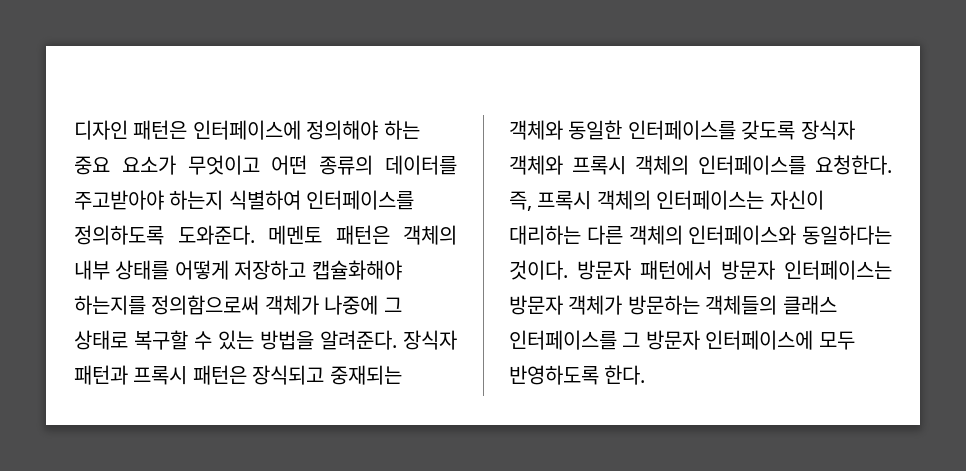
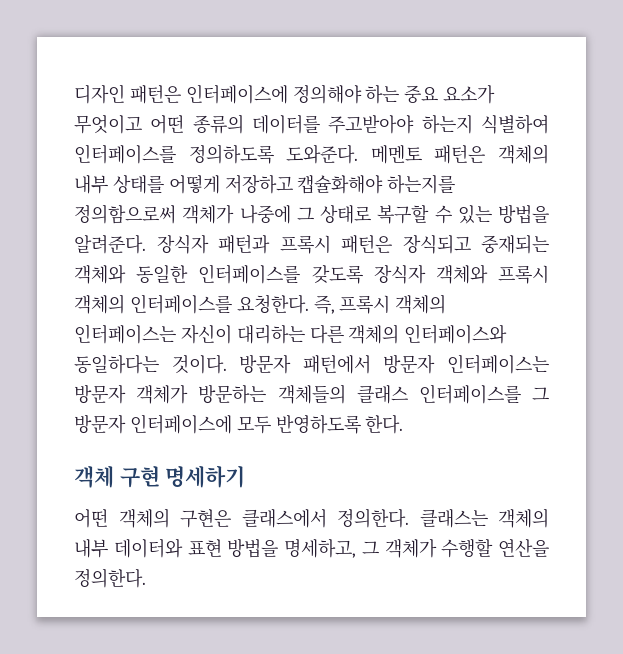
(646, 375) none -> [74,465,246,488] [74,508,549,528] [74,538,549,558] [74,568,146,588] // 객체 구현 명세하기 // 어떤 객체의 구현은 클래스에서 정의한다. 클래스는 객체의 내부 데이터와 표현 방법을 명세하고, 그 객체가 수행할 연산을 정의한다.

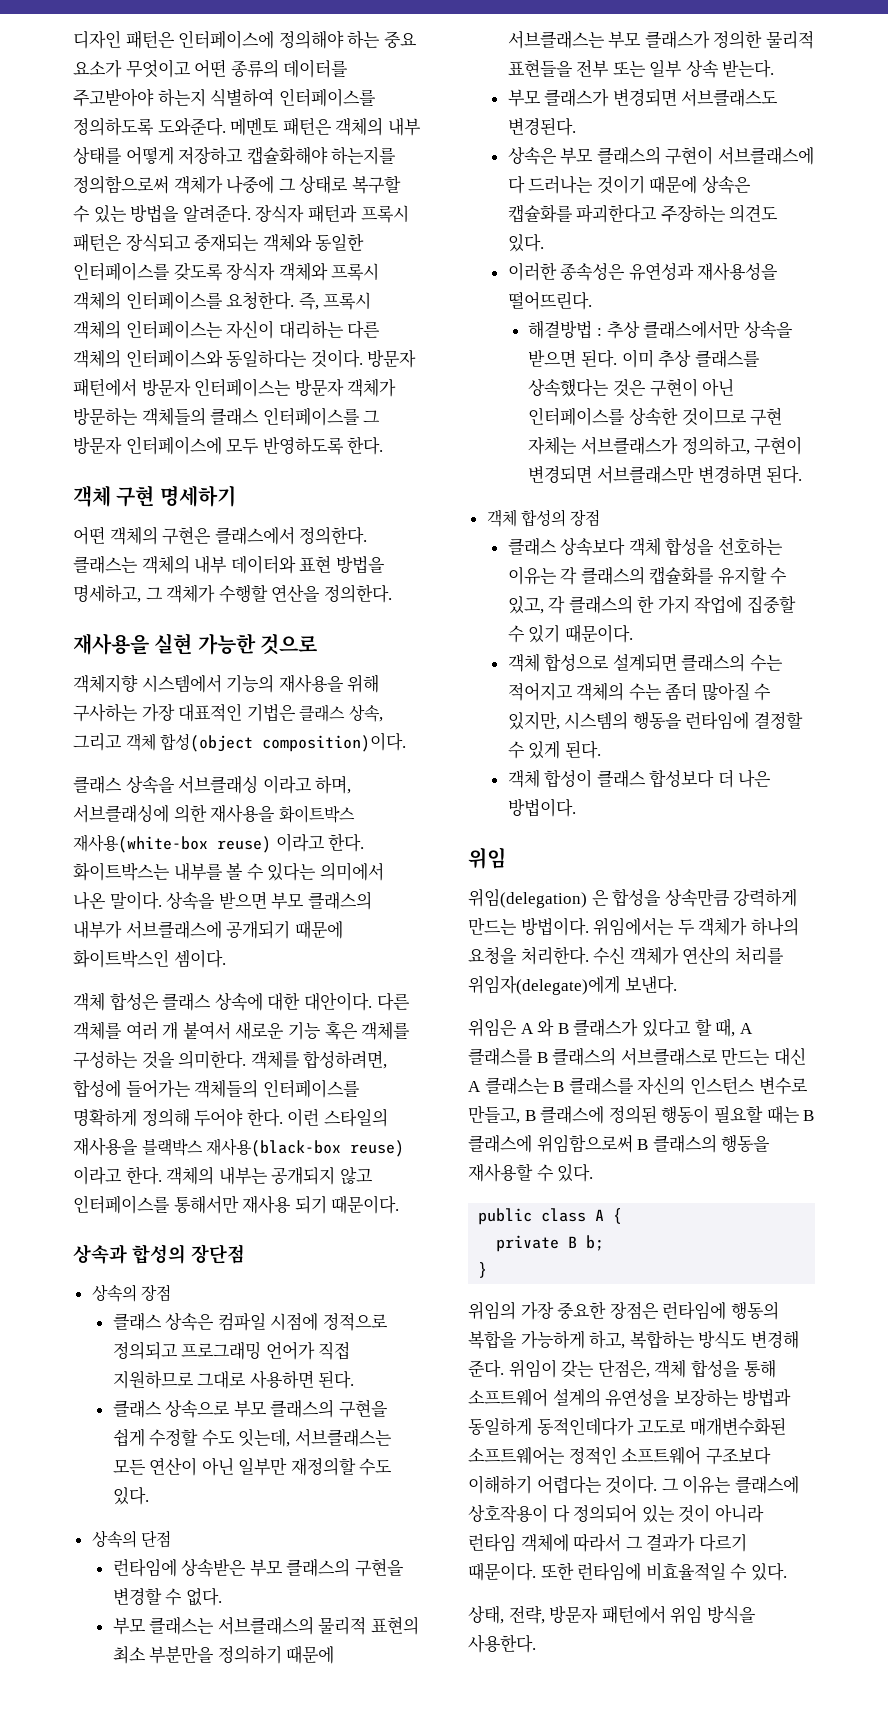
(146, 578) none -> [73,633,318,655] [73,674,380,693] [73,703,383,722] [73,732,406,752] [73,775,352,794] [73,804,355,823] [73,833,365,853] [73,862,384,881] [73,891,372,910] [73,920,343,939] [73,949,226,968] [73,992,410,1011] [73,1021,411,1040] [73,1050,388,1069] [73,1079,360,1098] [73,1108,388,1127] [73,1137,404,1157] [73,1166,373,1185] [73,1195,400,1214] [73,1244,245,1264] [91,1284,172,1302] [112,1313,388,1331] [112,1341,351,1360] [112,1370,355,1389] [112,1399,388,1418] [112,1428,392,1447] [112,1457,393,1476] [112,1487,149,1505] [91,1530,172,1548] [112,1558,404,1577] [112,1587,222,1606] [112,1616,419,1635] [112,1645,335,1664] [507,30,814,49] [507,59,775,78] [507,88,779,107] [507,117,576,136] [507,146,814,165] [507,175,751,194] [507,204,779,223] [507,234,544,252] [507,262,779,281] [507,291,592,310] [528,320,793,339] [528,349,760,368] [528,378,735,397] [528,407,783,426] [528,436,803,455] [528,465,803,484] [486,509,601,527] [507,537,783,556] [507,566,788,585] [507,595,797,614] [507,624,633,643] [507,653,783,672] [507,682,772,701] [507,711,803,730] [507,740,601,759] [507,769,772,788] [507,798,576,817] [468,847,506,869] [468,888,798,908] [468,917,799,936] [468,946,784,965] [468,975,677,995] [468,1018,753,1037] [468,1047,806,1066] [468,1076,808,1095] [468,1105,815,1124] [468,1134,771,1153] [468,1163,594,1182] [478,1208,623,1225] [496,1235,605,1252] [478,1262,488,1278] [468,1301,779,1320] [468,1330,799,1349] [468,1359,776,1378] [468,1388,792,1407] [468,1417,786,1436] [468,1446,771,1465] [468,1475,799,1494] [468,1504,764,1523] [468,1533,747,1552] [468,1562,787,1581] [468,1605,756,1624] [468,1634,536,1653] // 재사용을 실현 가능한 것으로 // 객체지향 시스템에서 기능의 재사용을 위해 구사하는 가장 대표적인 기법은 클래스 상속, 그리고 객체 합성(object composition)이다. // 클래스 상속을 서브클래싱 이라고 하며, 서브클래싱에 의한 재사용을 화이트박스 재사용(white-box reuse) 이라고 한다. 화이트박스는 내부를 볼 수 있다는 의미에서 나온 말이다. 상속을 받으면 부모 클래스의 내부가 서브클래스에 공개되기 때문에 화이트박스인 셈이다. // 객체 합성은 클래스 상속에 대한 대안이다. 다른 객체를 여러 개 붙여서 새로운 기능 혹은 객체를 구성하는 것을 의미한다. 객체를 합성하려면, 합성에 들어가는 객체들의 인터페이스를 명확하게 정의해 두어야 한다. 이런 스타일의 재사용을 블랙박스 재사용(black-box reuse) 이라고 한다. 객체의 내부는 공개되지 않고 인터페이스를 통해서만 재사용 되기 때문이다. // 상속과 합성의 장단점 // 상속의 장점 // 클래스 상속은 컴파일 시점에 정적으로 정의되고 프로그래밍 언어가 직접 지원하므로 그대로 사용하면 된다. // 클래스 상속으로 부모 클래스의 구현을 쉽게 수정할 수도 잇는데, 서브클래스는 모든 연산이 아닌 일부만 재정의할 수도 있다. // 상속의 단점 // 런타임에 상속받은 부모 클래스의 구현을 변경할 수 없다. // 부모 클래스는 서브클래스의 물리적 표현의 최소 부분만을 정의하기 때문에 서브클래스는 부모 클래스가 정의한 물리적 표현들을 전부 또는 일부 상속 받는다. // 부모 클래스가 변경되면 서브클래스도 변경된다. // 상속은 부모 클래스의 구현이 서브클래스에 다 드러나는 것이기 때문에 상속은 캡슐화를 파괴한다고 주장하는 의견도 있다. // 이러한 종속성은 유연성과 재사용성을 떨어뜨린다. // 해결방법 : 추상 클래스에서만 상속을 받으면 된다. 이미 추상 클래스를 상속했다는 것은 구현이 아닌 인터페이스를 상속한 것이므로 구현 자체는 서브클래스가 정의하고, 구현이 변경되면 서브클래스만 변경하면 된다. // 객체 합성의 장점 // 클래스 상속보다 객체 합성을 선호하는 이유는 각 클래스의 캡슐화를 유지할 수 있고, 각 클래스의 한 가지 작업에 집중할 수 있기 때문이다. // 객체 합성으로 설계되면 클래스의 수는 적어지고 객체의 수는 좀더 많아질 수 있지만, 시스템의 행동을 런타임에 결정할 수 있게 된다. // 객체 합성이 클래스 합성보다 더 나은 방법이다. // 위임 // 위임(delegation) 은 합성을 상속만큼 강력하게 만드는 방법이다. 위임에서는 두 객체가 하나의 요청을 처리한다. 수신 객체가 연산의 처리를 위임자(delegate)에게 보낸다. // 위임은 A 와 B 클래스가 있다고 할 때, A 클래스를 B 클래스의 서브클래스로 만드는 대신 A 클래스는 B 클래스를 자신의 인스턴스 변수로 만들고, B 클래스에 정의된 행동이 필요할 때는 B 클래스에 위임함으로써 B 클래스의 행동을 재사용할 수 있다. // public class A { // private B b; // } // 위임의 가장 중요한 장점은 런타임에 행동의 복합을 가능하게 하고, 복합하는 방식도 변경해 준다. 위임이 갖는 단점은, 객체 합성을 통해 소프트웨어 설계의 유연성을 보장하는 방법과 동일하게 동적인데다가 고도로 매개변수화된 소프트웨어는 정적인 소프트웨어 구조보다 이해하기 어렵다는 것이다. 그 이유는 클래스에 상호작용이 다 정의되어 있는 것이 아니라 런타임 객체에 따라서 그 결과가 다르기 때문이다. 또한 런타임에 비효율적일 수 있다. // 상태, 전략, 방문자 패턴에서 위임 방식을 사용한다.

